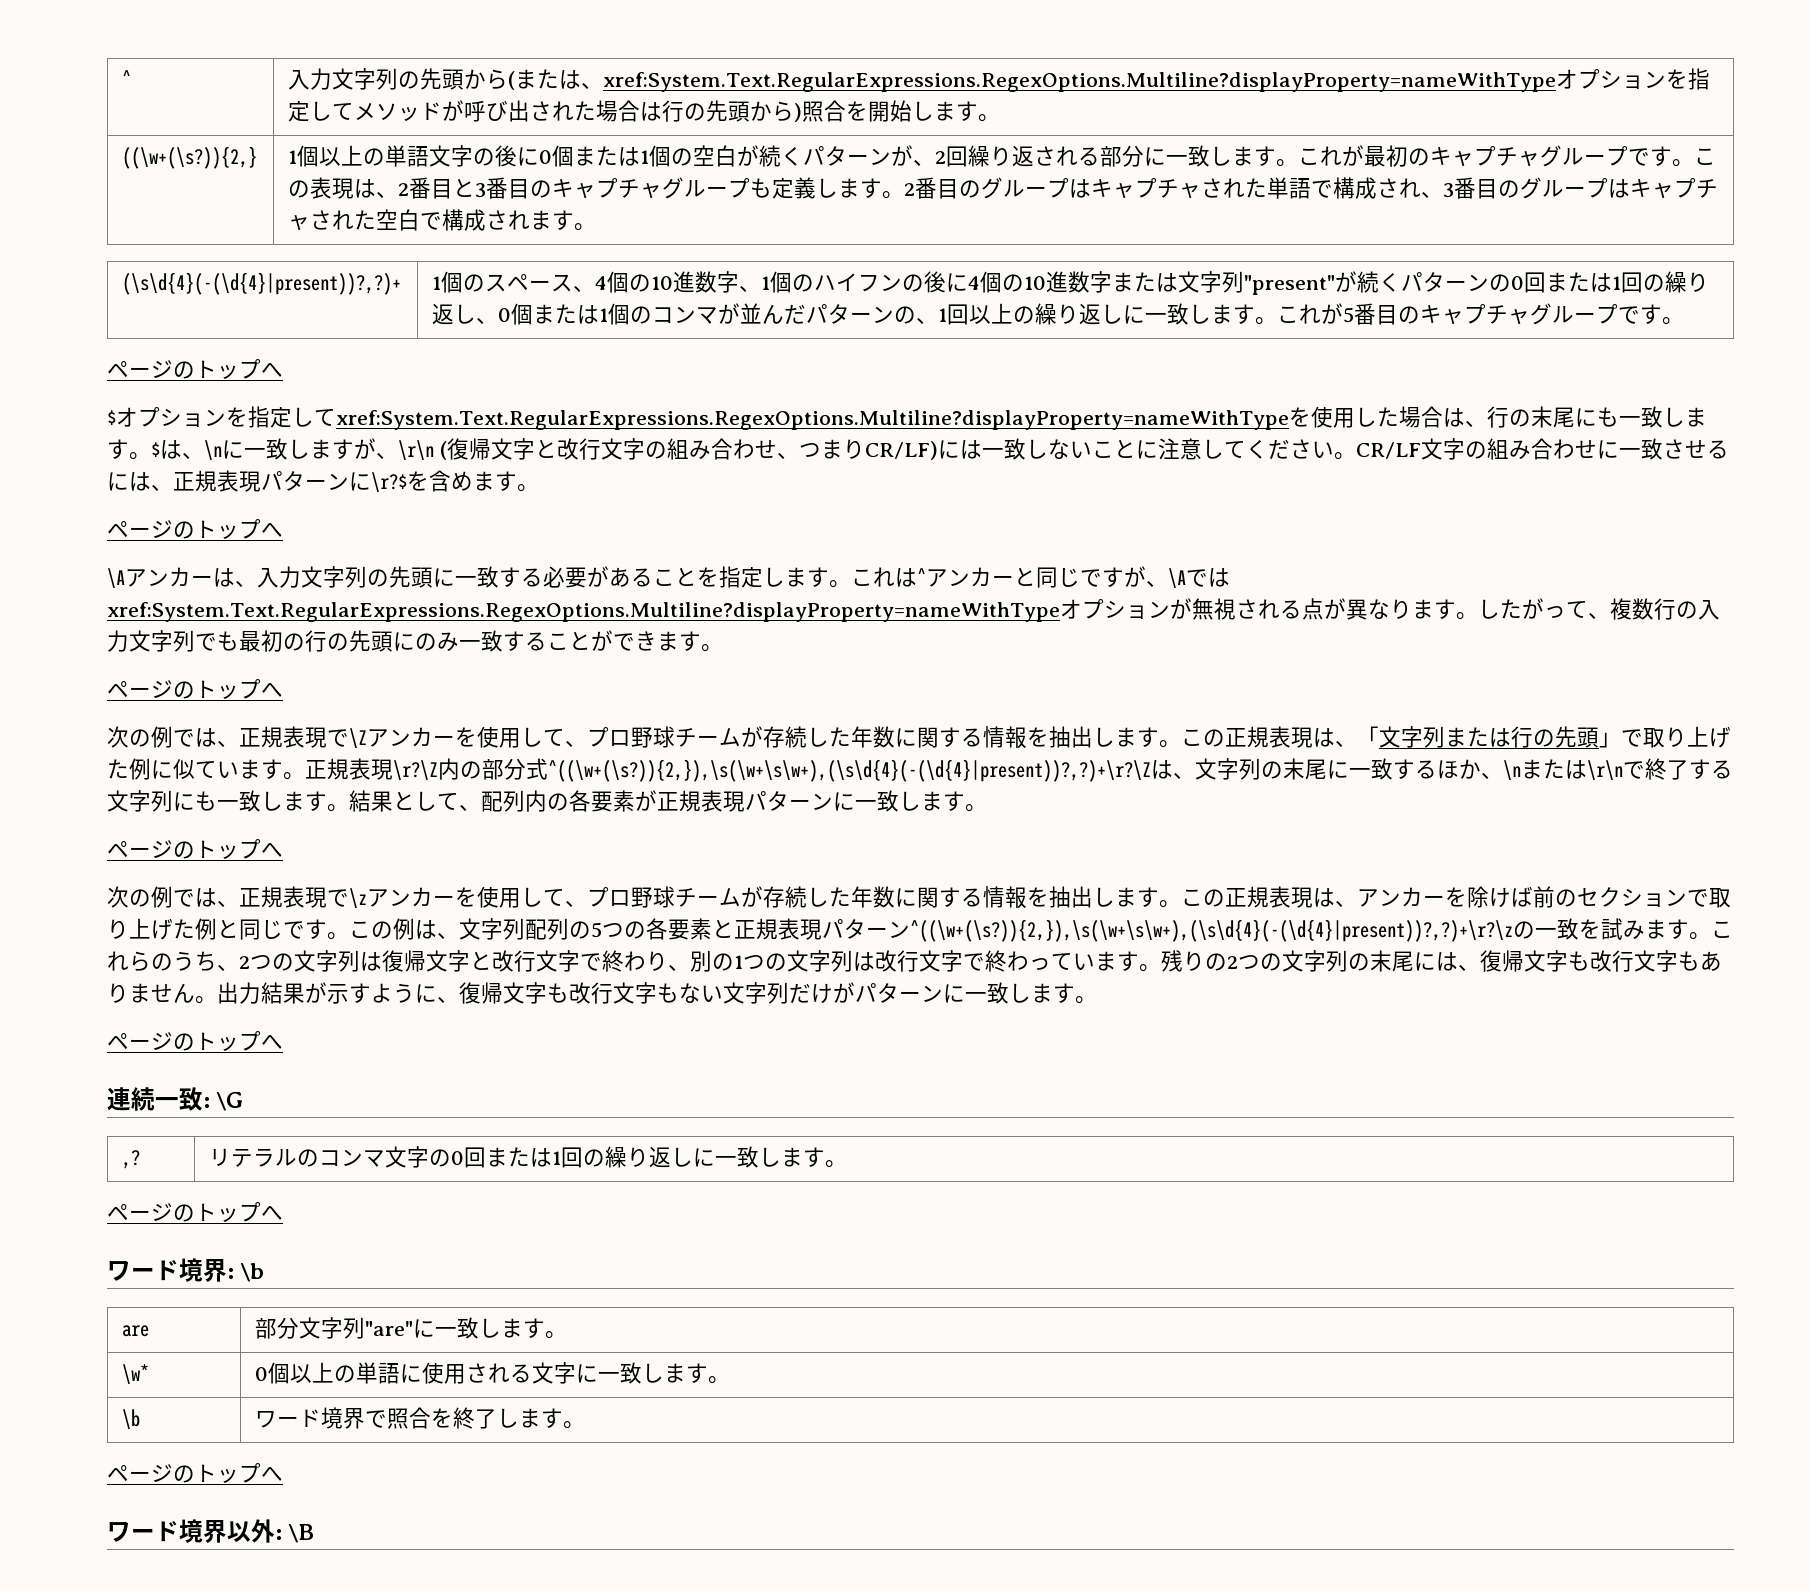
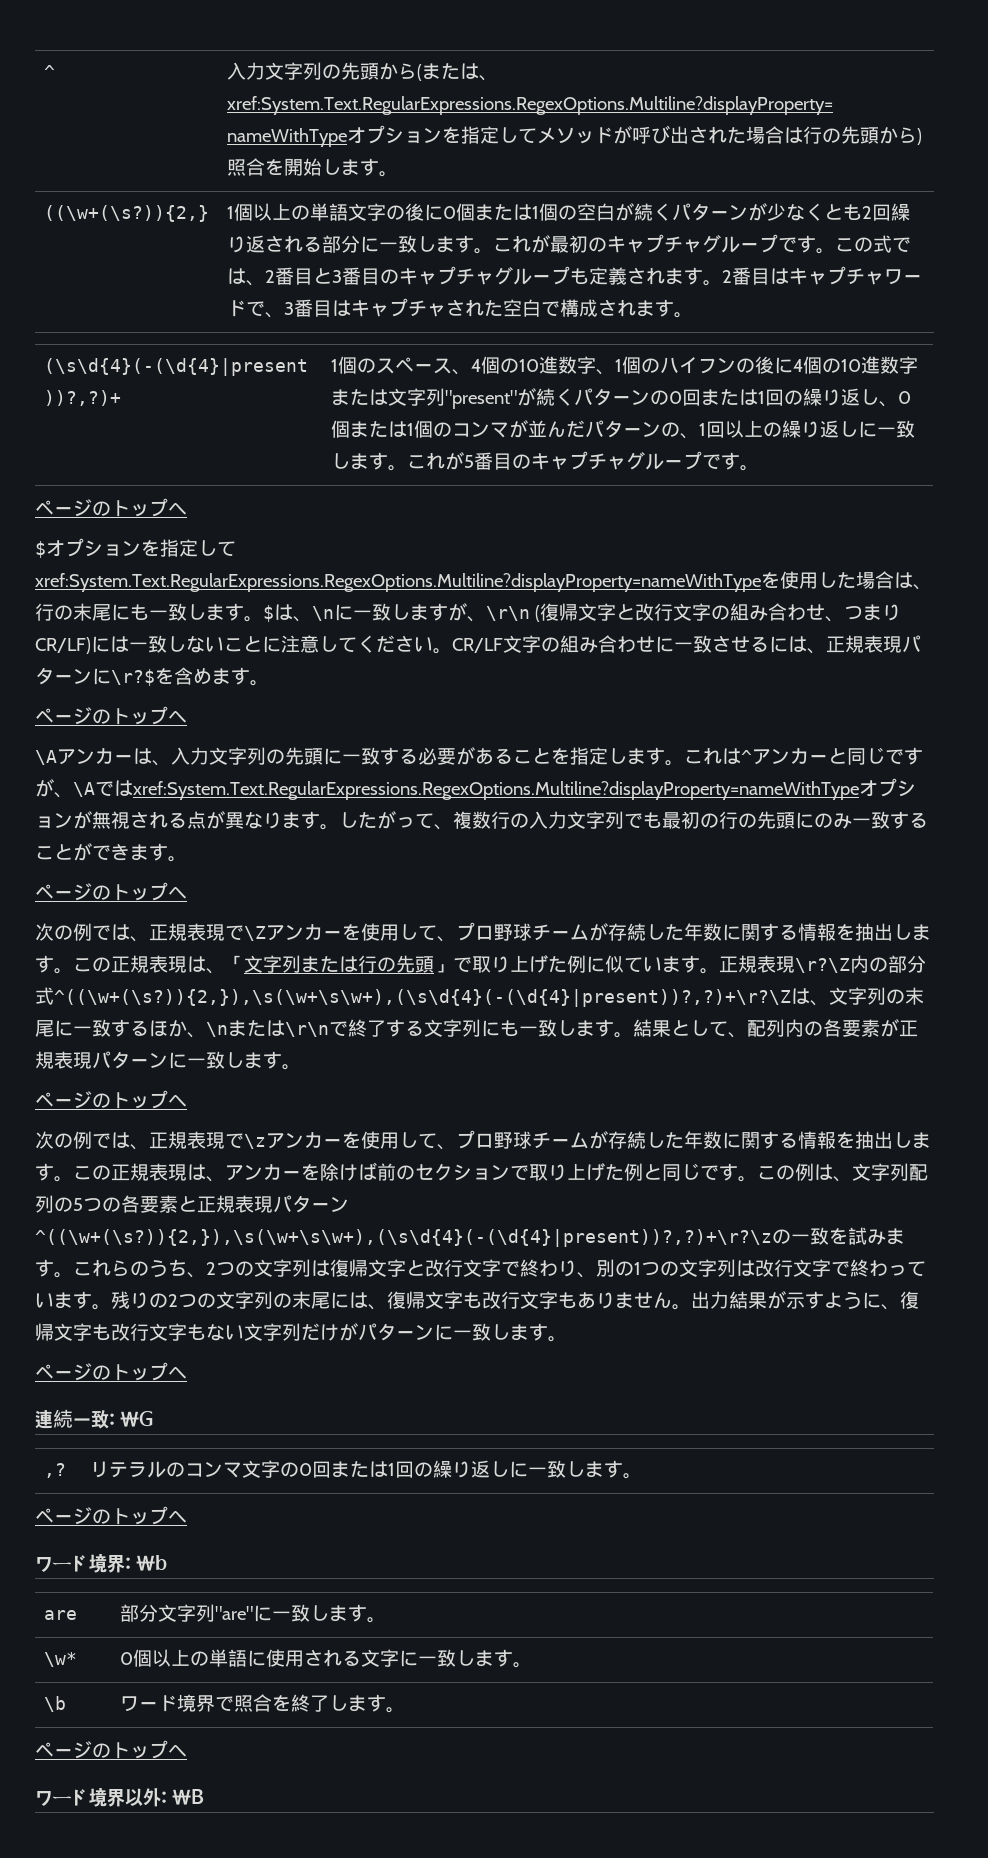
[913,159,936,166] 、 -> [766,203,862,221] 少なくとも
[310,177,355,199] 表現 -> [872,235,911,253] 式で
[816,178,839,198] し -> [626,267,665,285] され
[959,177,1609,199] のグループはキャプチャされた単語で構成され、3番目のグループ -> [769,266,922,285] [226,299,332,318] はキャプチャワードで、3番目

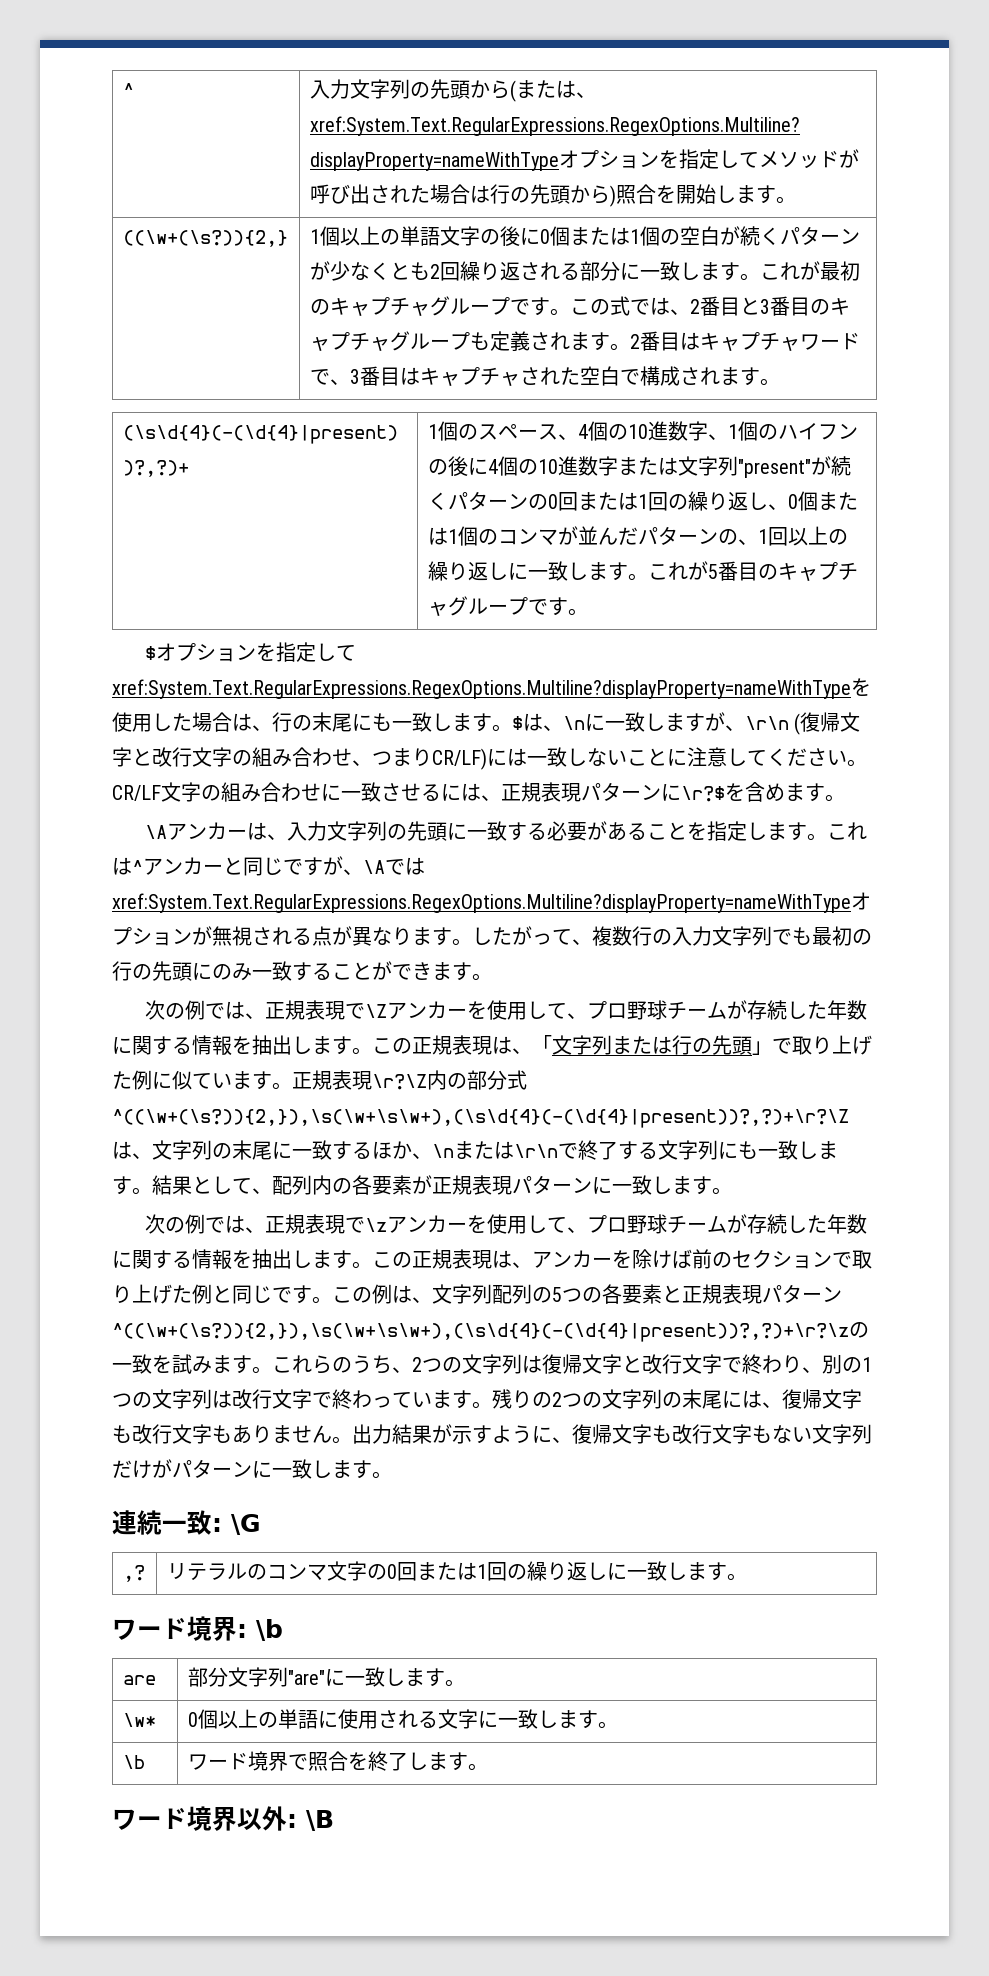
[35,498,187,517] // ページのトップへ -> (588, 612) none
[35,706,187,725] // ページのトップへ -> (845, 798) none
[35,882,187,901] // ページのトップへ -> (492, 977) none
[35,1090,187,1109] // ページのトップへ -> (732, 1191) none
[35,1362,187,1381] // ページのトップへ -> (392, 1475) none
[35,1506,187,1525] // ページのトップへ -> (747, 1577) none
[35,1740,187,1759] // ページのトップへ -> (488, 1767) none

